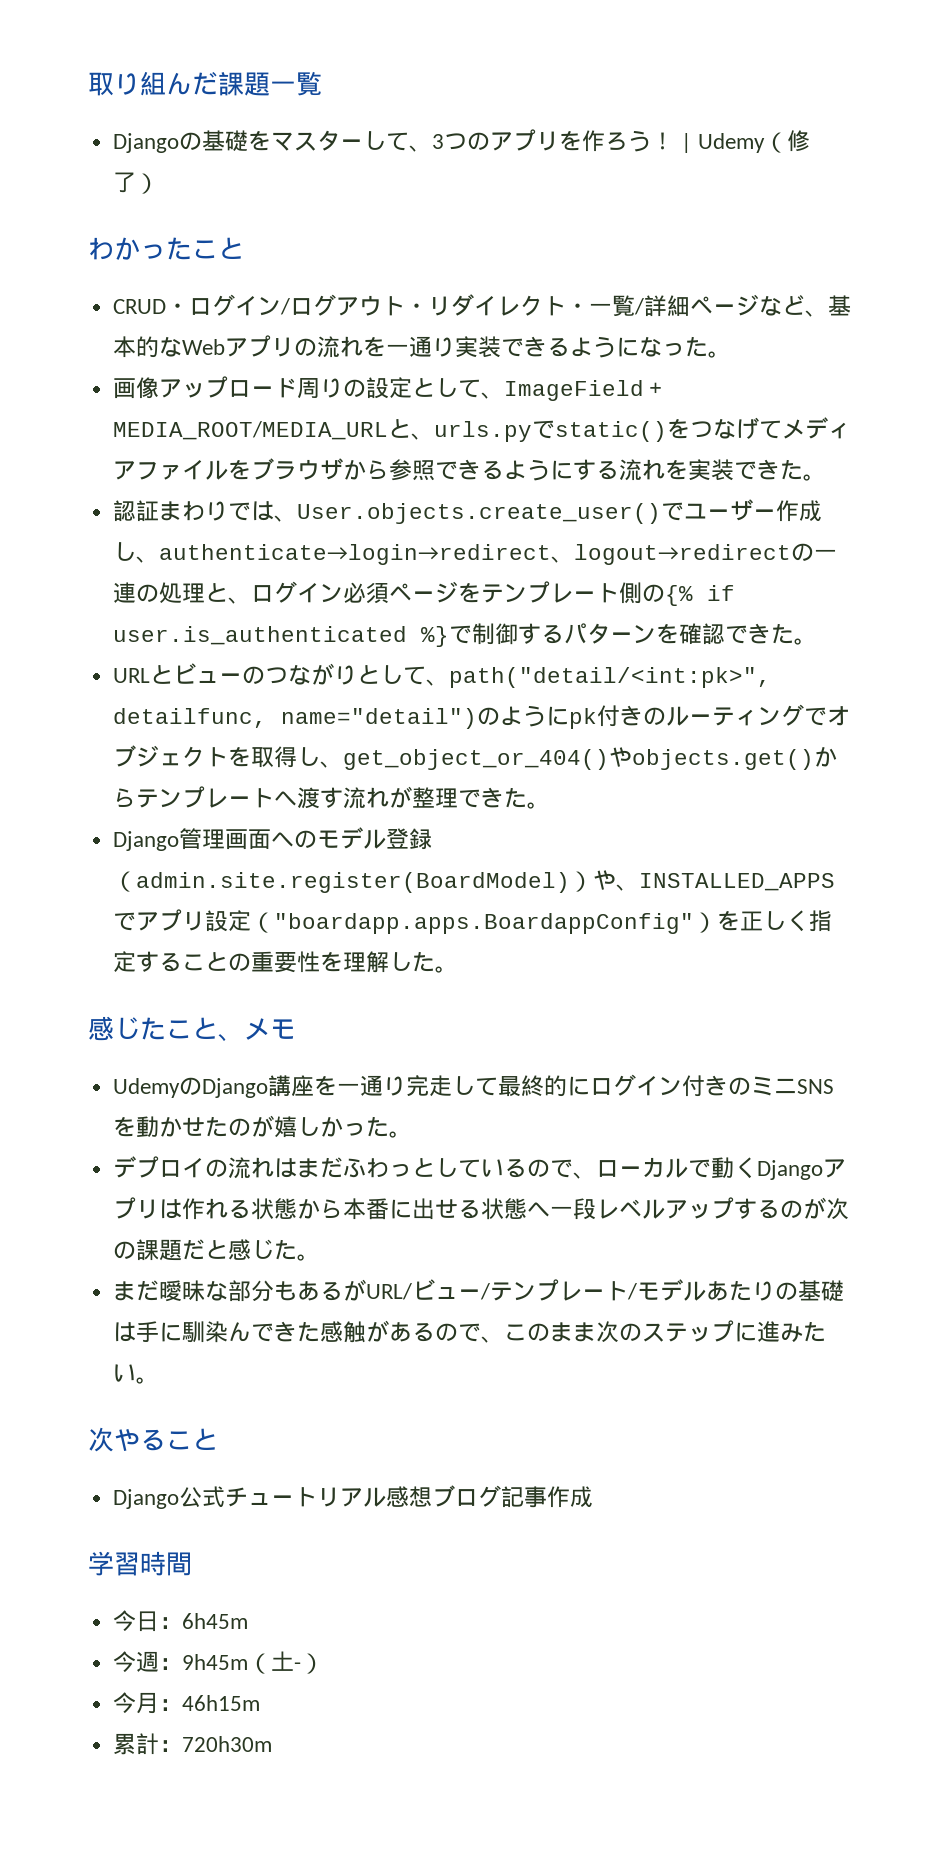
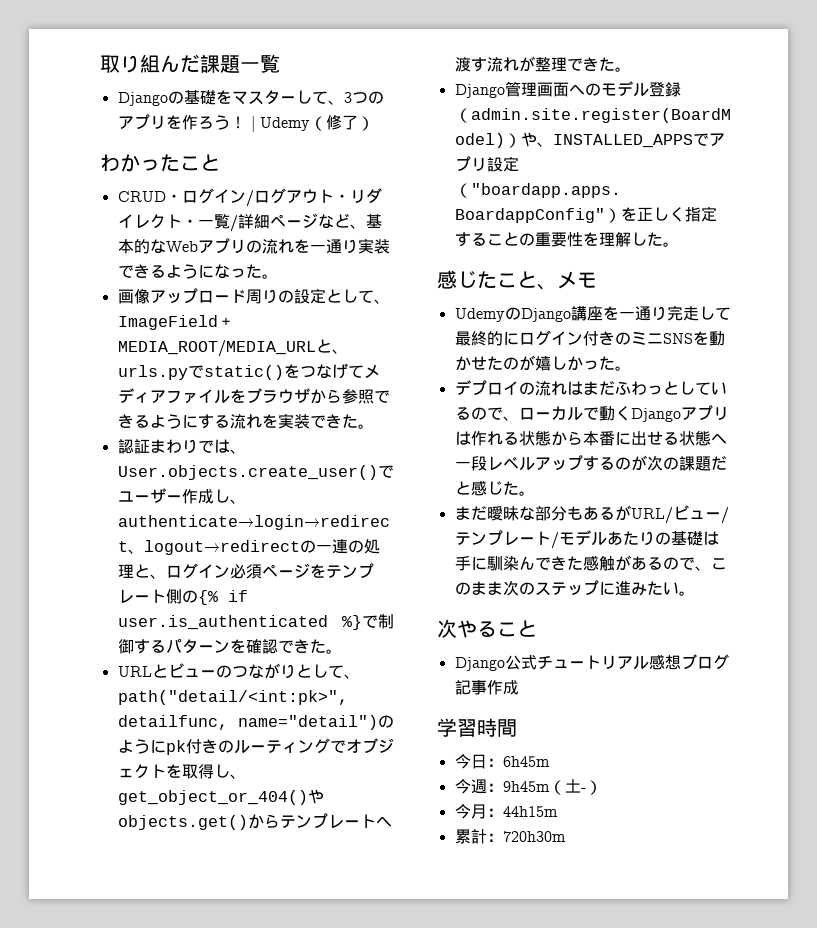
[182,1695,261,1711] 46h15m -> [502,806,558,817] 44h15m

